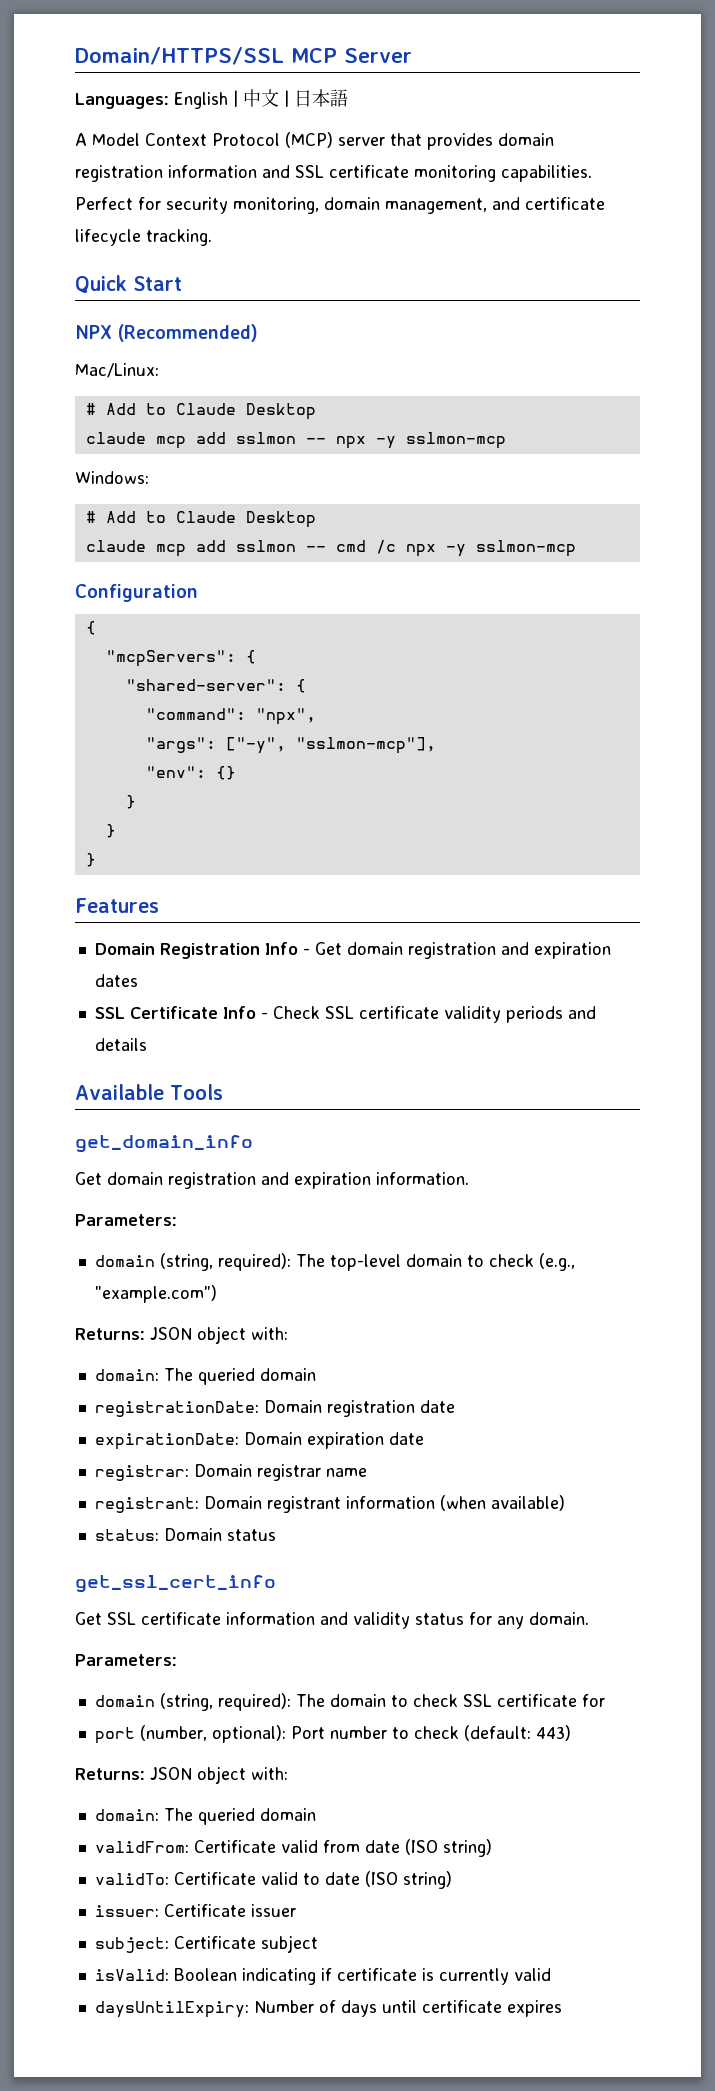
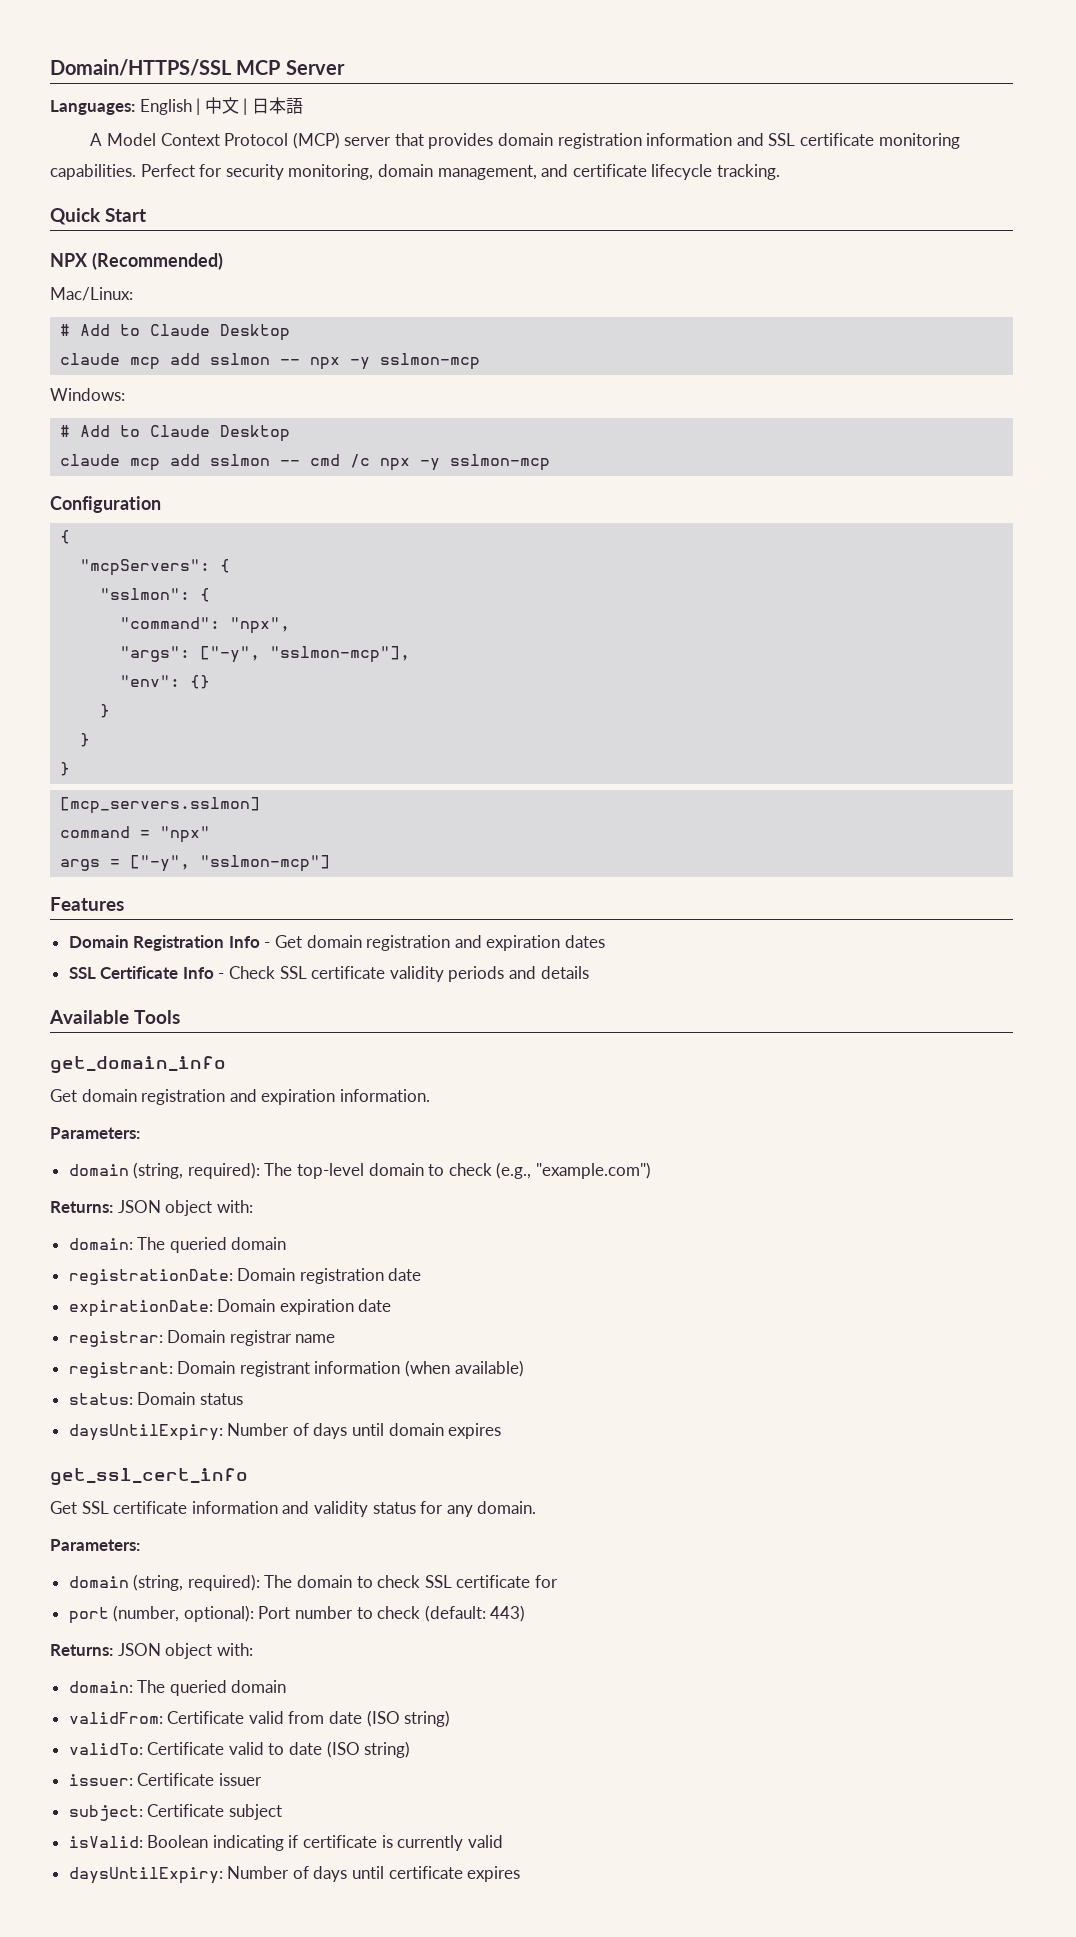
[125,679,286,691] "shared-server": -> [100,588,191,600] "sslmon":
(96, 860) none -> [60,797,261,814] [60,826,211,843] [60,855,331,872] // [mcp_servers.sslmon] // command = "npx" // args = ["-y", "sslmon-mcp"]
(276, 1535) none -> [68,1423,502,1441] // daysUntilExpiry: Number of days until domain expires

